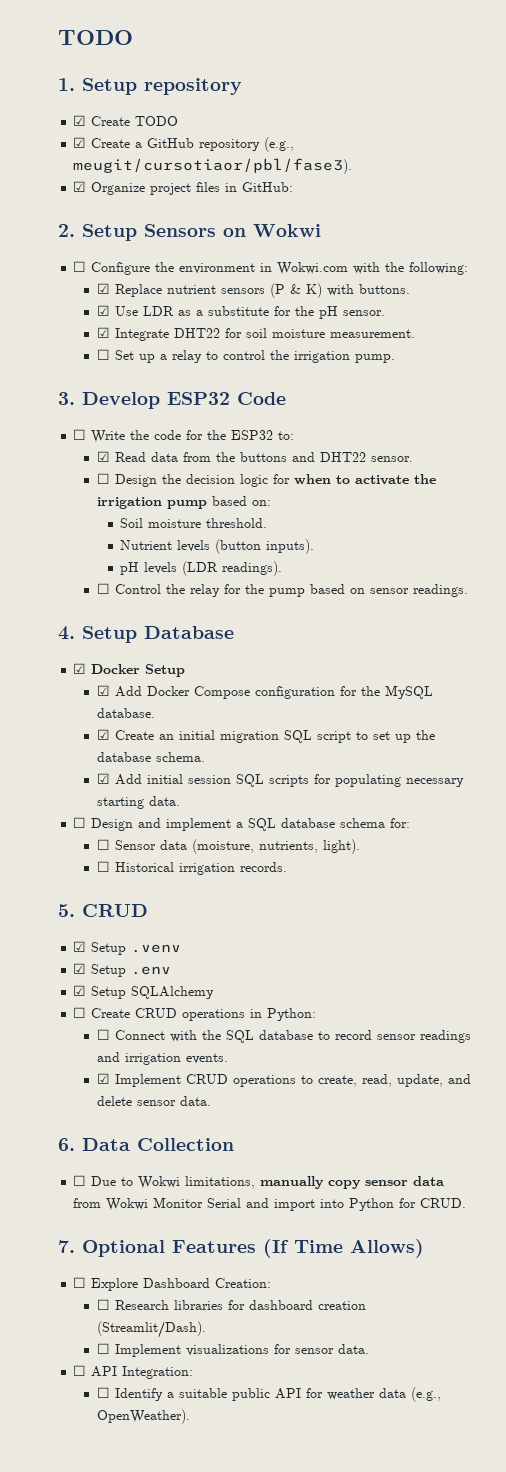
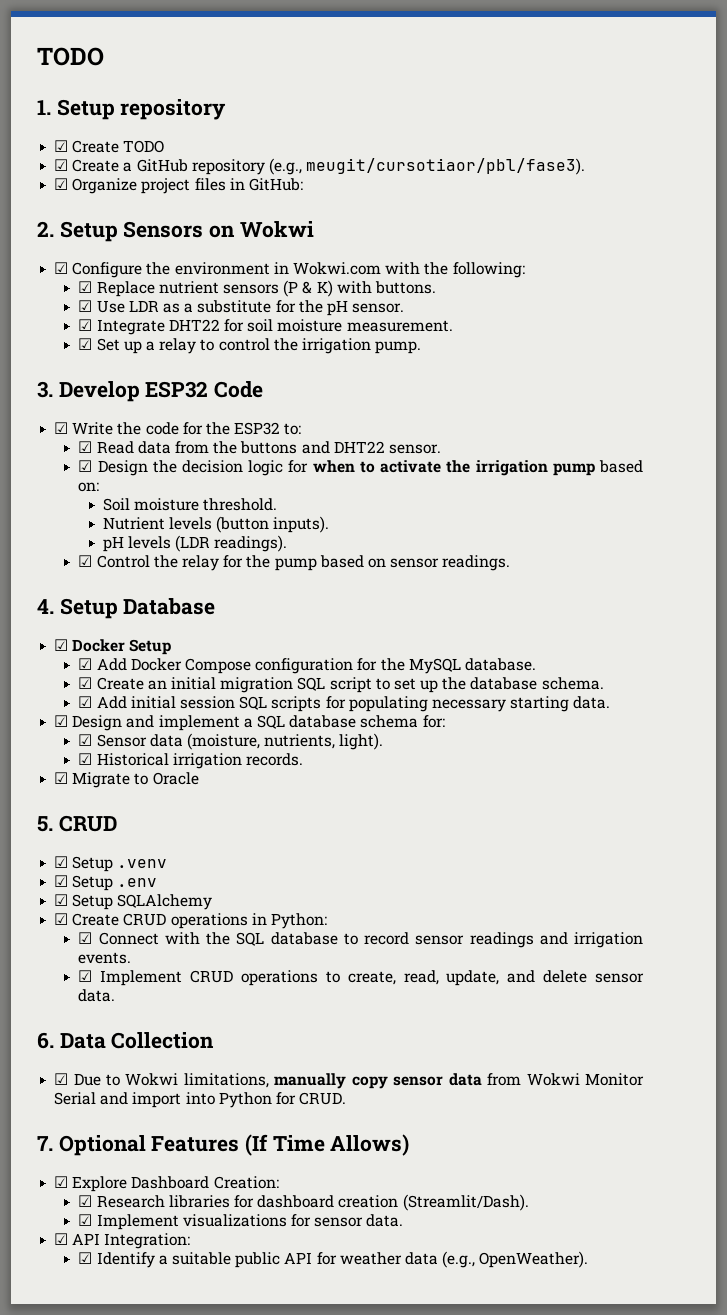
[73,261,87,272] ☐ -> [54,262,69,274] ☑
[96,349,110,360] ☐ -> [78,338,93,350] ☑
[73,429,87,440] ☐ -> [54,422,69,434] ☑
[96,473,110,484] ☐ -> [78,460,93,472] ☑
[96,583,110,594] ☐ -> [78,555,93,567] ☑
[73,817,87,828] ☐ -> [54,715,69,727] ☑
[96,839,110,850] ☐ -> [78,734,93,746] ☑
[96,861,110,872] ☐ -> [78,753,93,765] ☑
(287, 867) none -> [54,772,199,788] // ☑ Migrate to Oracle
[73,1007,87,1018] ☐ -> [54,913,69,925] ☑
[96,1029,110,1040] ☐ -> [78,932,93,944] ☑
[73,1175,87,1186] ☐ -> [54,1073,69,1085] ☑
[73,1277,87,1288] ☐ -> [54,1176,69,1188] ☑
[96,1299,110,1310] ☐ -> [78,1195,93,1207] ☑
[96,1343,110,1354] ☐ -> [78,1214,93,1226] ☑
[73,1365,87,1376] ☐ -> [54,1233,69,1245] ☑
[96,1387,110,1398] ☐ -> [78,1252,93,1264] ☑

